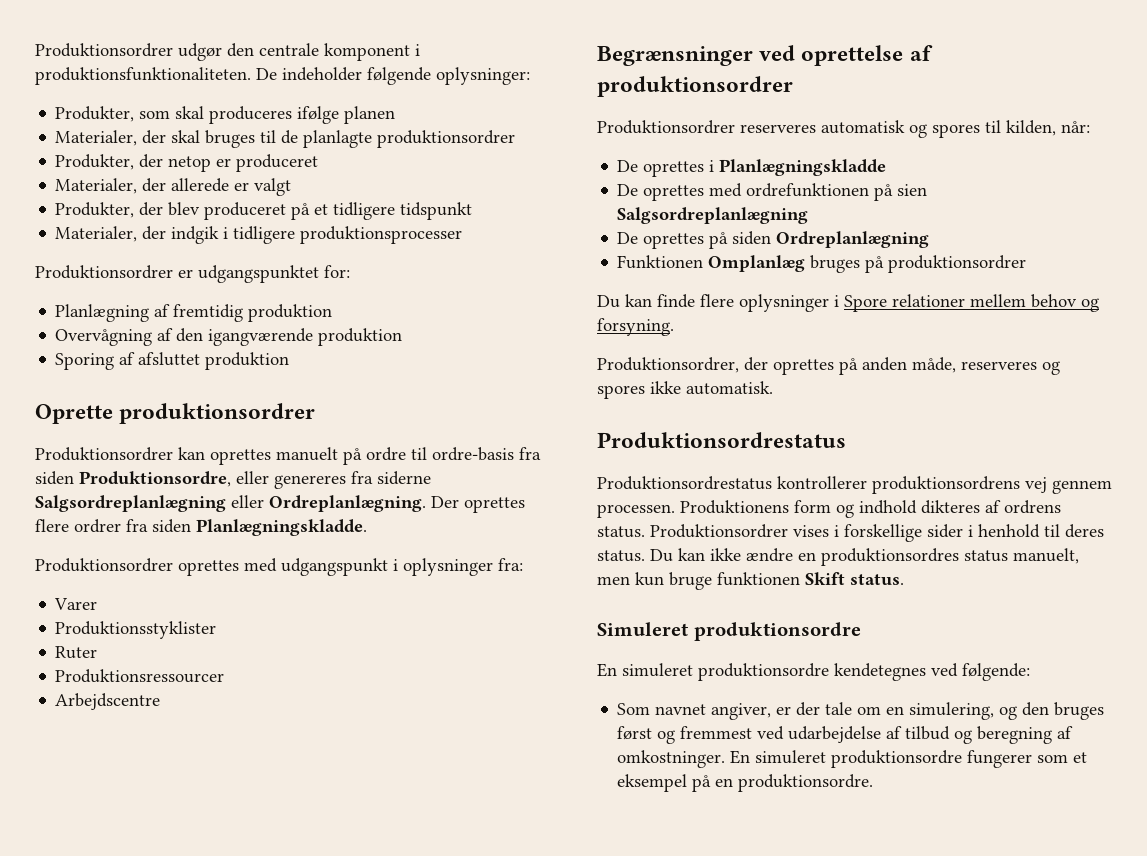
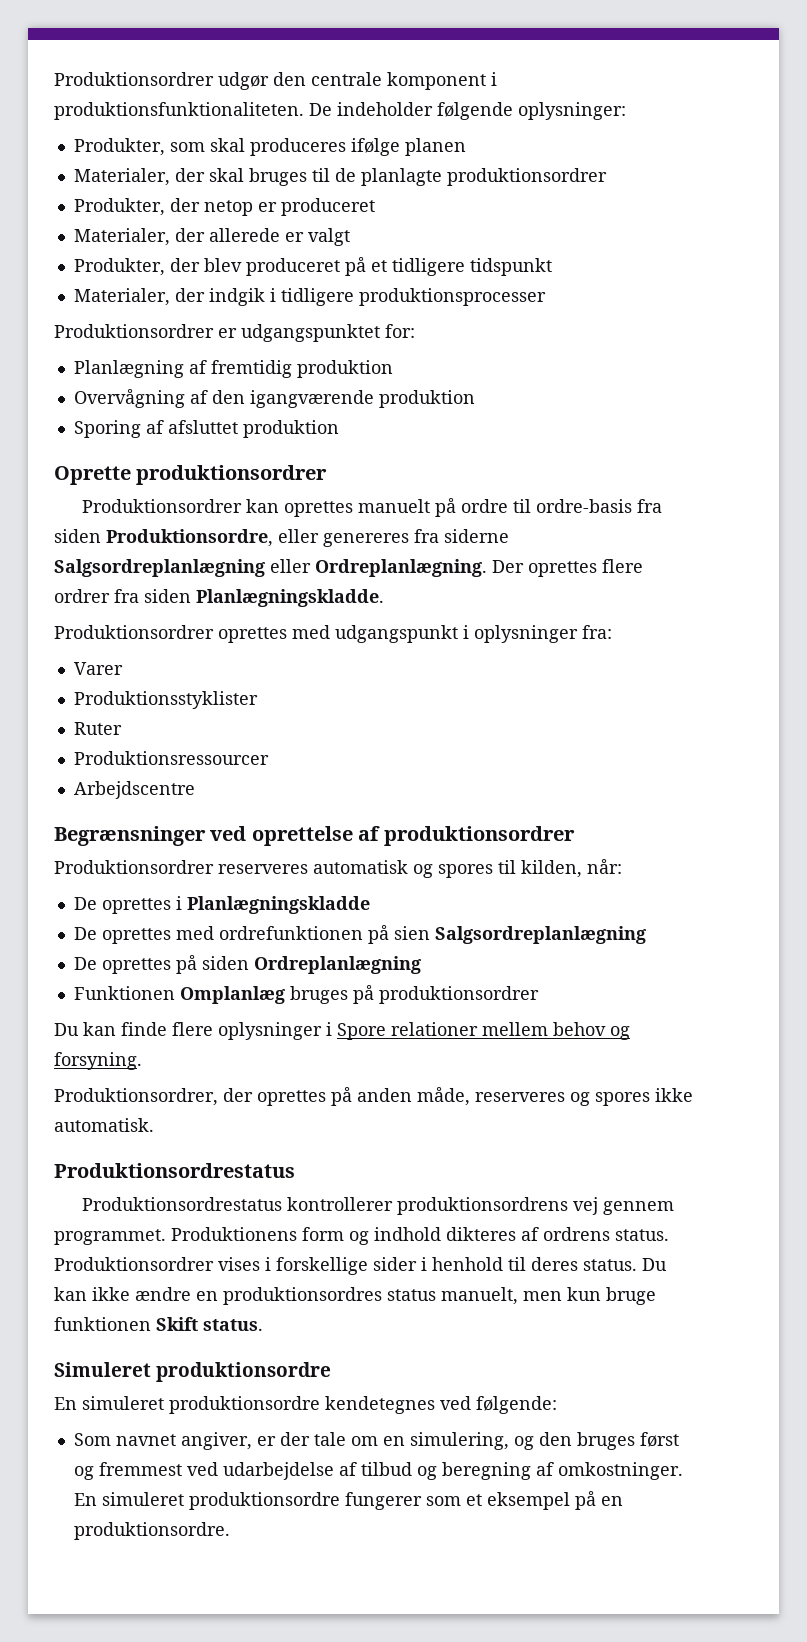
[597,504,675,518] processen. -> [54,1229,166,1245] programmet.

